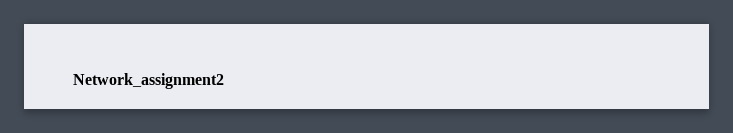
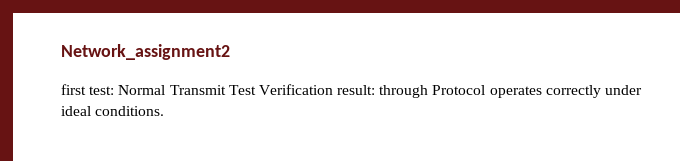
(224, 81) none -> [61,84,643,98] [61,106,165,116] // first test: Normal Transmit Test Verification result: through Protocol operates correctly under ideal conditions.

